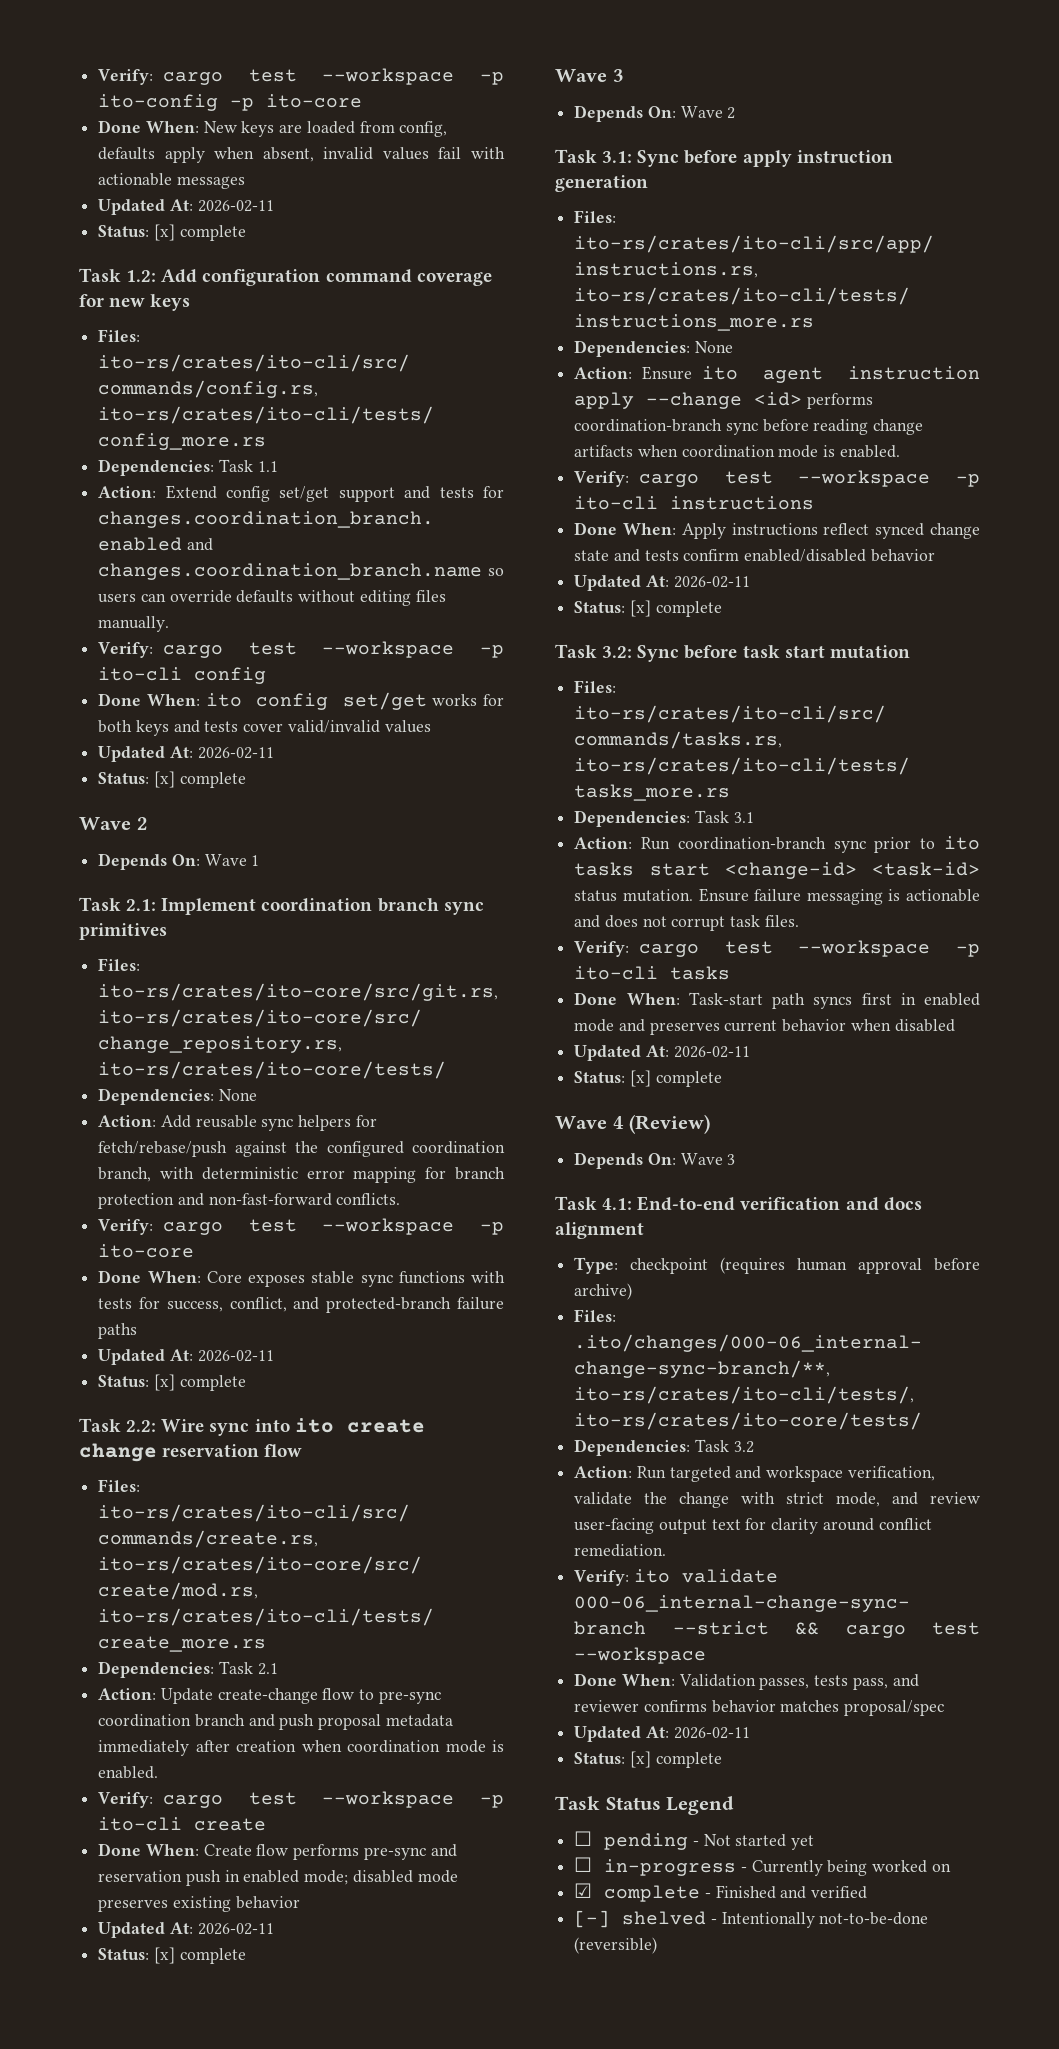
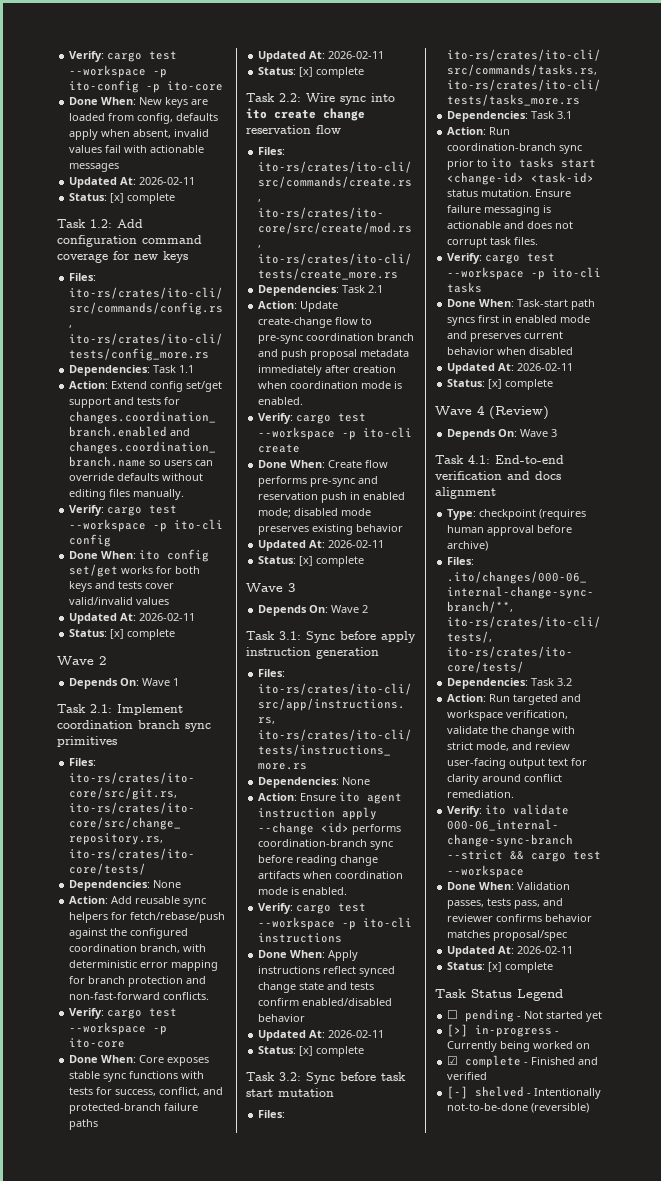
[574,1857,593,1872] ☐ -> [447,1024,469,1037] [>]

